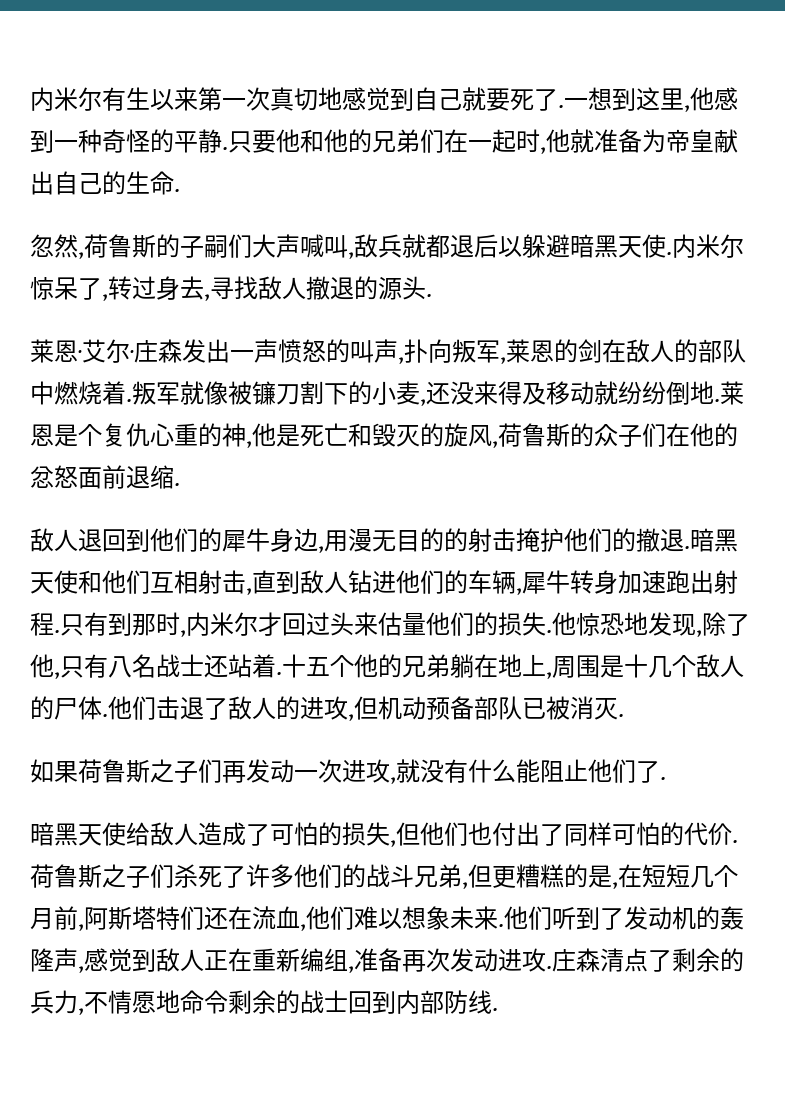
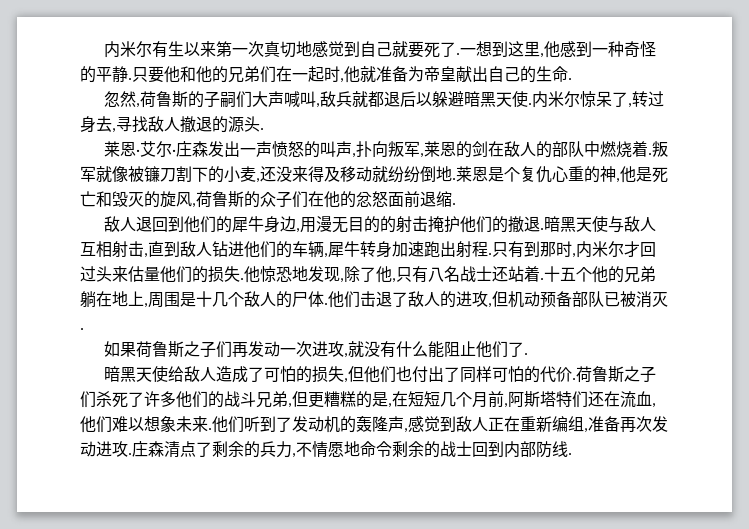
[78,570,150,594] 和他们 -> [608,216,657,233] 与敌人

